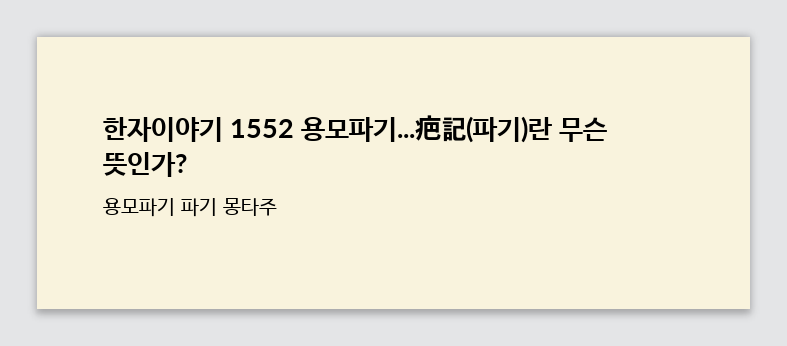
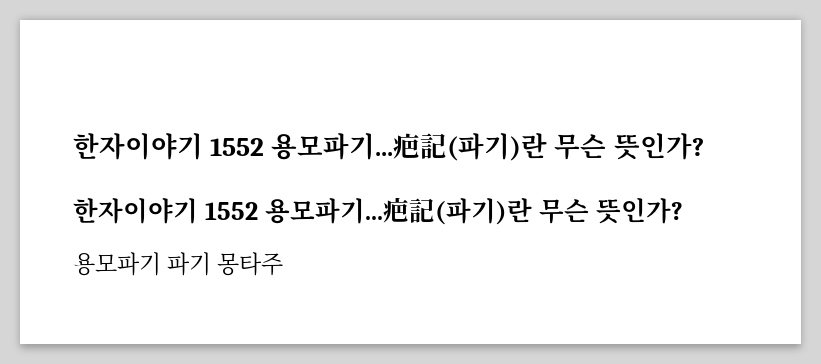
[103,115,608,143] [103,152,187,177] 한자이야기 1552 용모파기...疤記(파기)란 무슨 뜻인가? -> [73,133,704,161] [73,197,683,225] 한자이야기 1552 용모파기...疤記(파기)란 무슨 뜻인가? // 한자이야기 1552 용모파기...疤記(파기)란 무슨 뜻인가?

